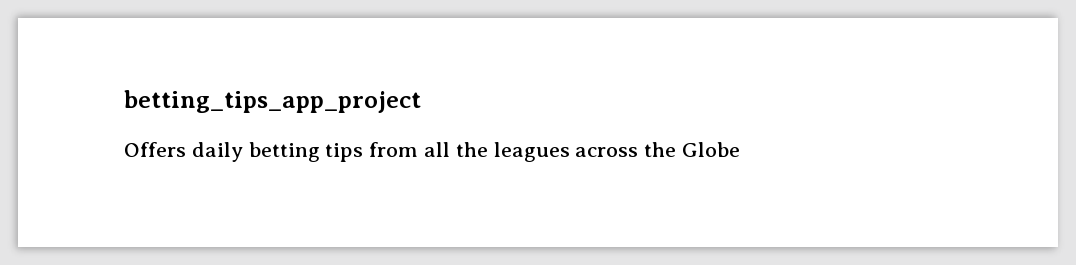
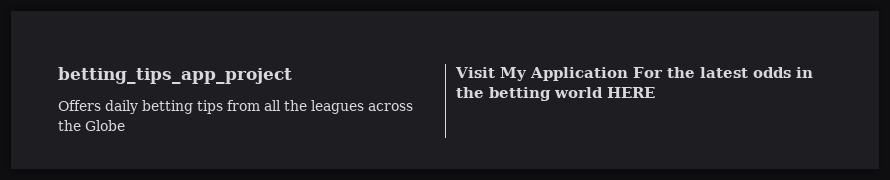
(741, 149) none -> [455,67,813,81] [456,87,655,101] // Visit My Application For the latest odds in the betting world HERE

